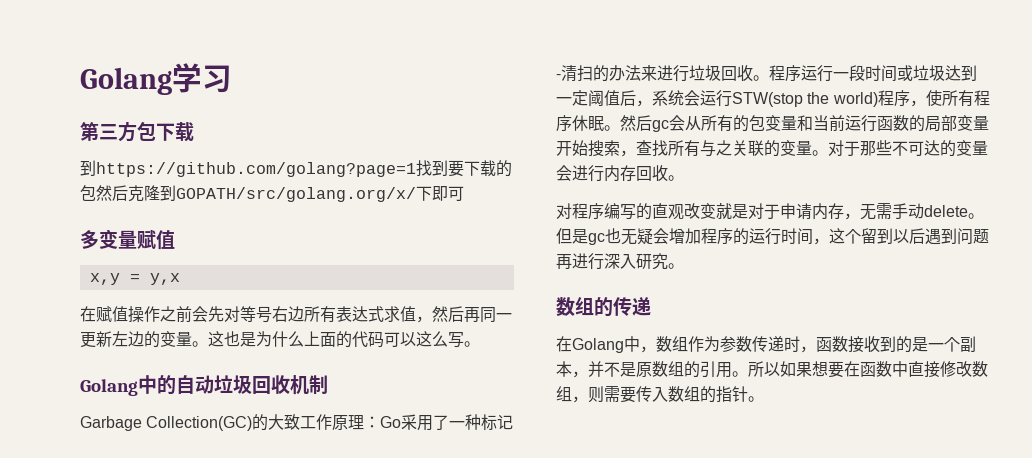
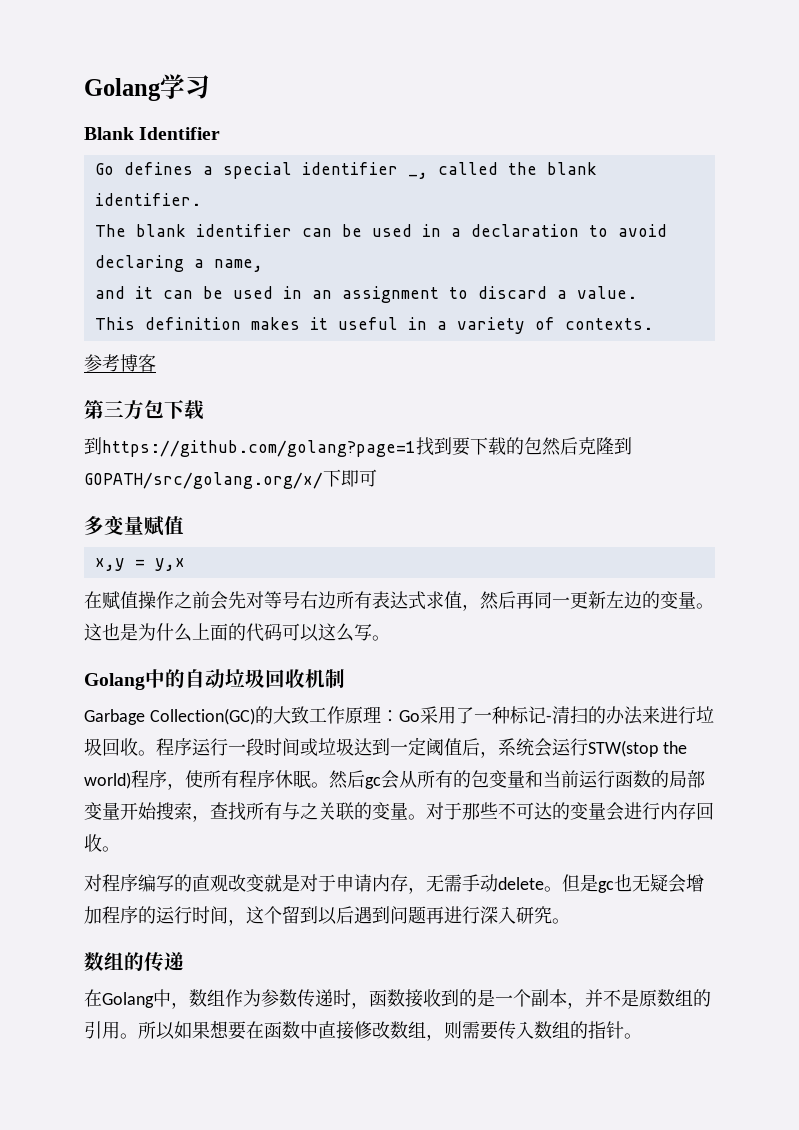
(232, 79) none -> [84,127,221,140] [94,162,597,179] [94,193,201,206] [94,224,667,237] [94,255,263,272] [94,286,637,303] [94,317,653,334] [84,354,156,372] // Blank Identifier // Go defines a special identifier _, called the blank identifier. // The blank identifier can be used in a declaration to avoid declaring a name, // and it can be used in an assignment to discard a value. // This definition makes it useful in a variety of contexts. // 参考博客

